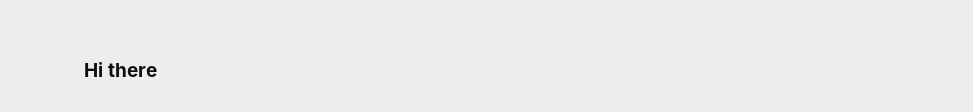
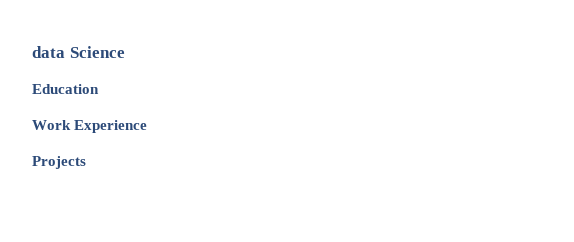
[84,62,158,77] Hi there -> [32,46,125,58] [32,84,99,94] [32,120,148,133] [32,156,86,169] data Science // Education // Work Experience // Projects

